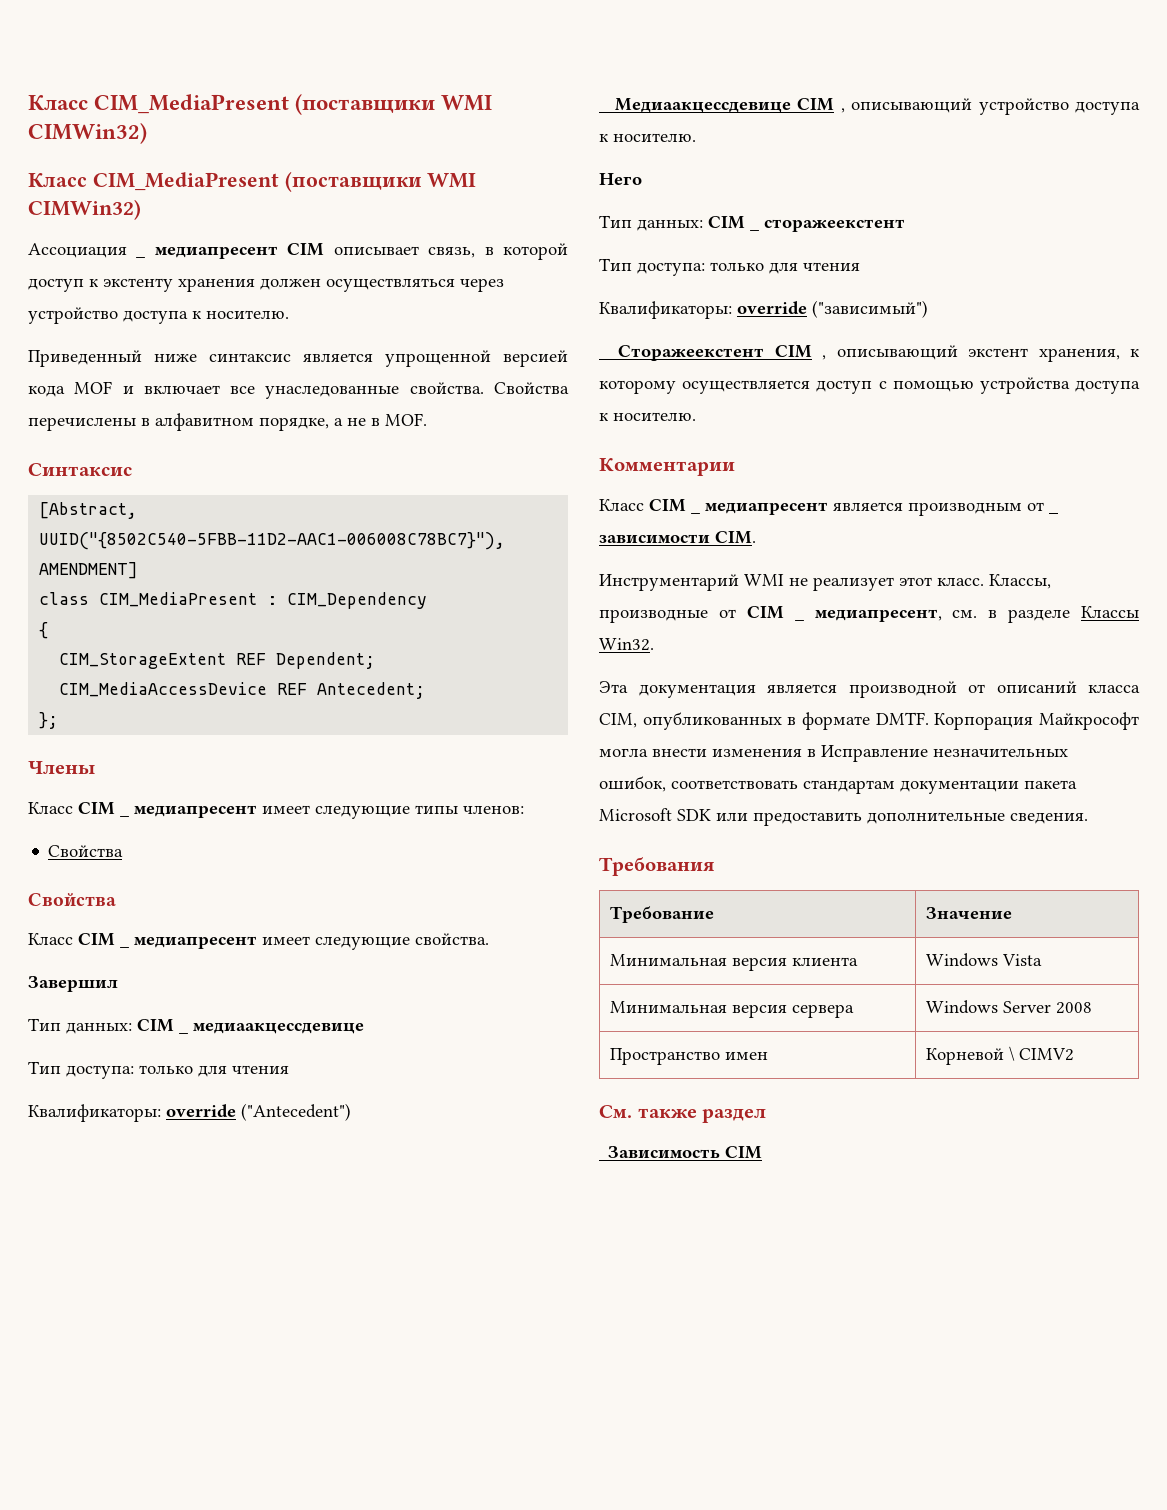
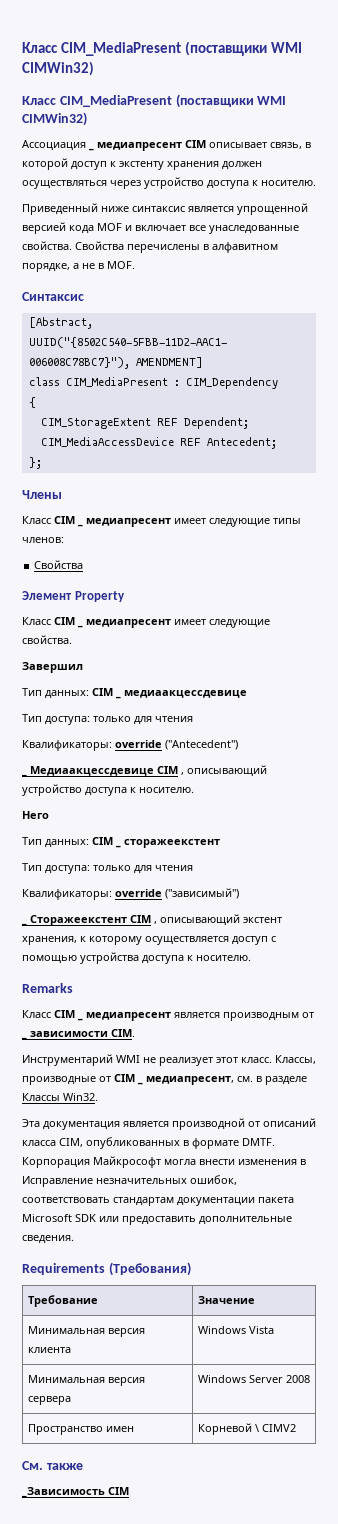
[28,893,116,906] Свойства -> [22,591,125,602] Элемент Property
[599,458,735,476] Комментарии -> [22,983,73,993] Remarks
[599,857,715,876] Требования -> [22,1262,191,1276] Requirements (Требования)
[702,1108,767,1123] раздел -> (83, 1466) none

